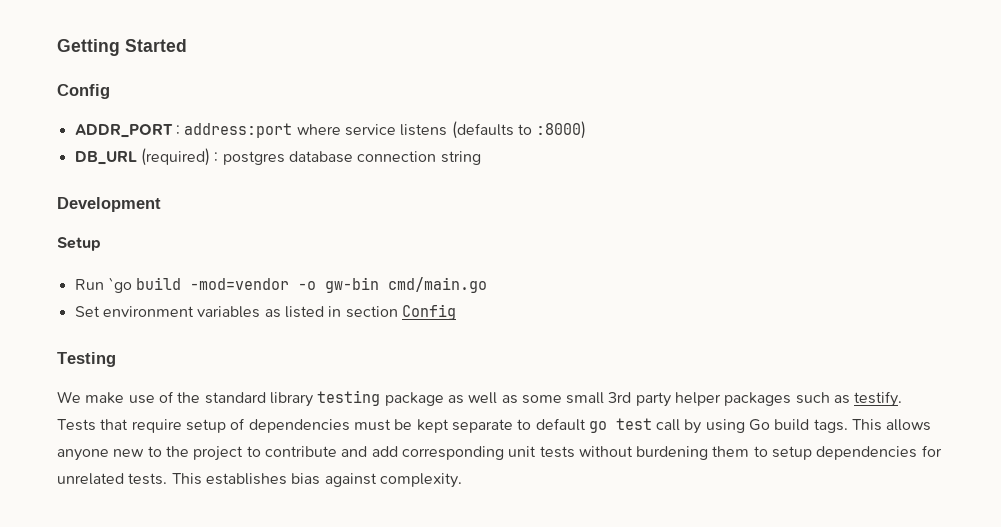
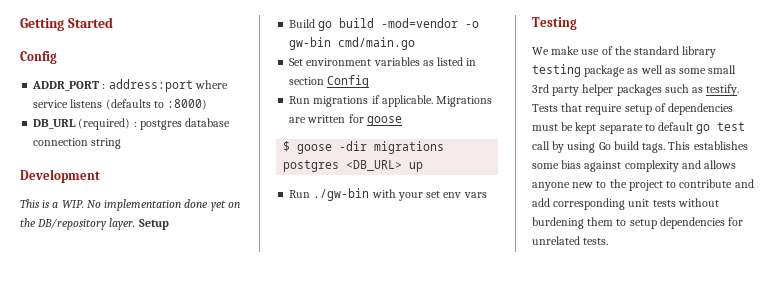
(161, 204) none -> [20,199,240,211] [20,218,136,230] This is a WIP. No implementation done yet on the DB/repository layer.
[74,277,132,293] Run `go -> [289,19,333,31] Build go
(456, 312) none -> [289,95,493,107] [289,114,402,126] [283,141,445,154] [283,160,424,172] [289,188,487,201] // Run migrations if applicable. Migrations are written for goose // $ goose -dir migrations postgres <DB_URL> up // Run ./gw-bin with your set env vars
(883, 425) none -> [693,141,748,150] [532,160,701,172] establishes some bias against complexity and
[171,473,462,488] This establishes bias against complexity. -> (609, 241) none

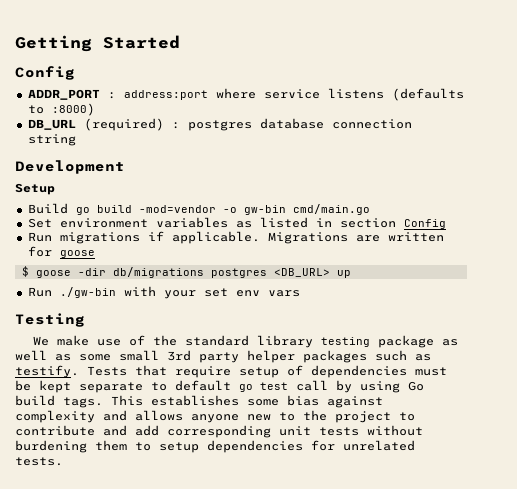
[20,199,240,211] [20,218,136,230] This is a WIP. No implementation done yet on the DB/repository layer. -> (125, 167) none
[374,141,445,154] migrations -> [112,267,204,278] db/migrations

